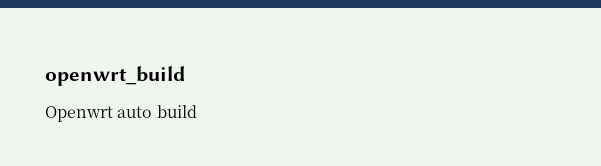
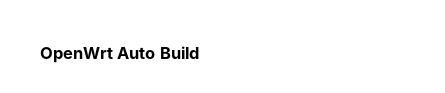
[45,66,185,86] [45,105,197,122] openwrt_build // Openwrt auto build -> [40,46,199,63] OpenWrt Auto Build

